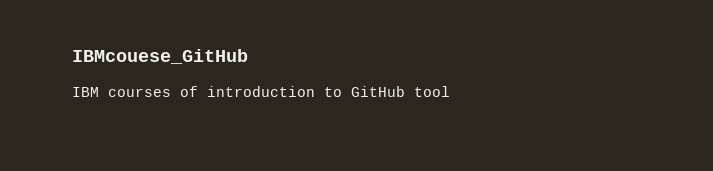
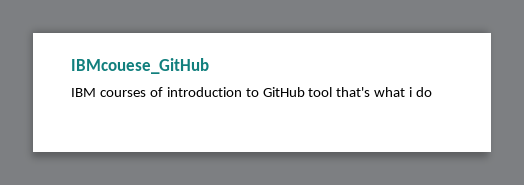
(450, 91) none -> [336,87,433,97] that's what i do

